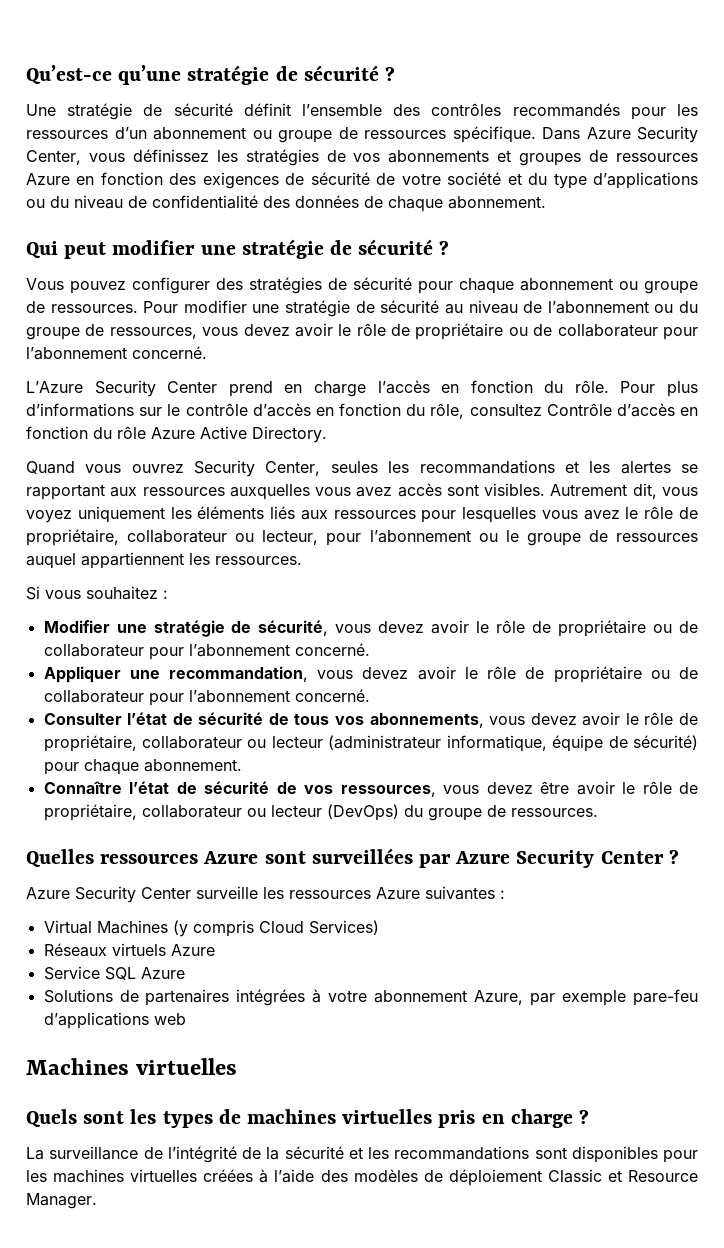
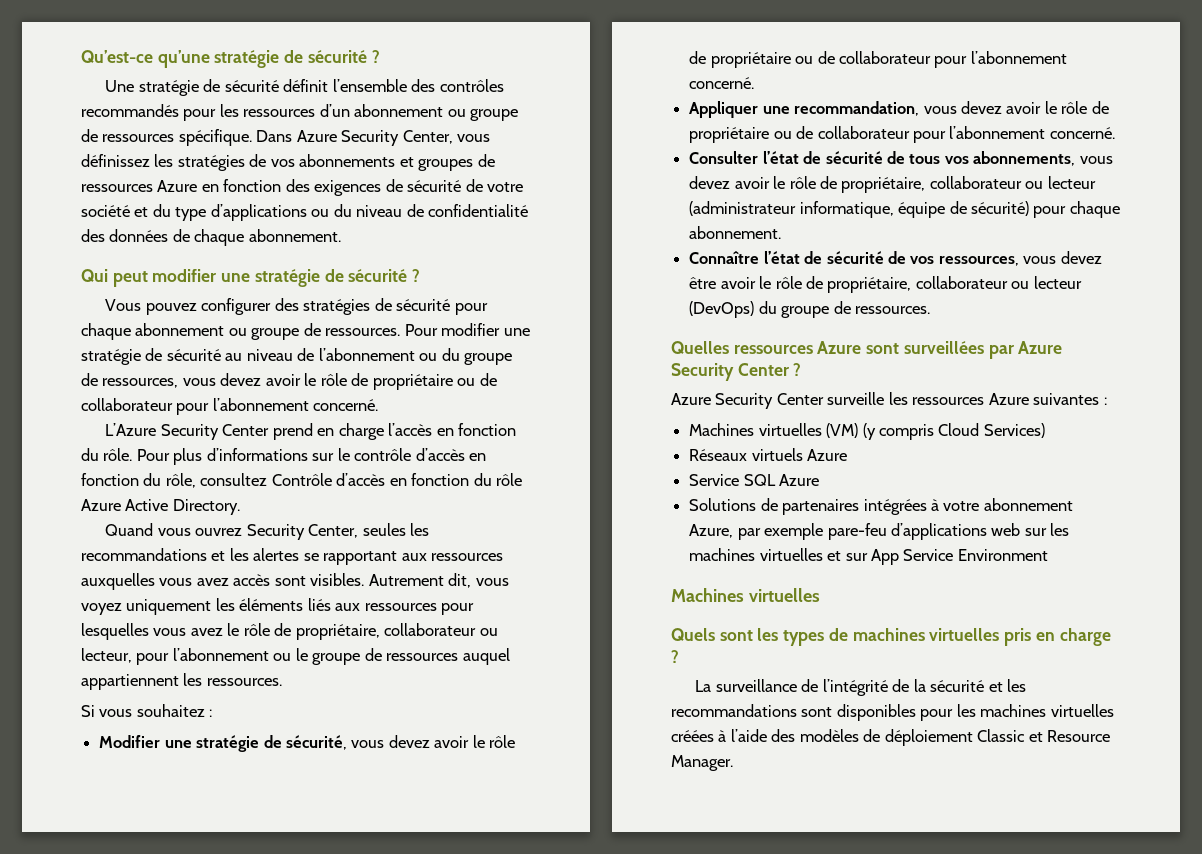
[43,920,168,934] Virtual Machines -> [689,423,859,438] Machines virtuelles (VM)
(186, 1019) none -> [1024,523,1070,536] [689,548,1048,565] sur les machines virtuelles et sur App Service Environment

